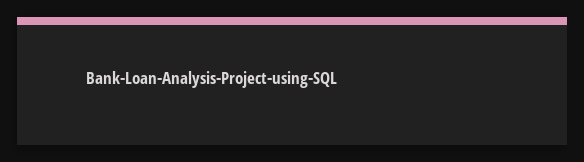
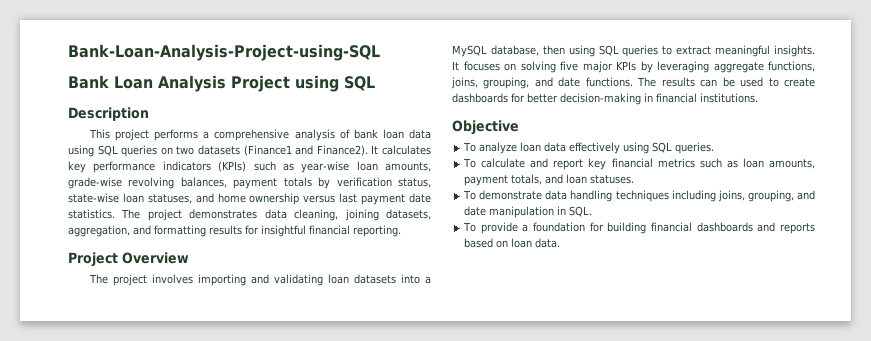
(337, 79) none -> [68,75,375,92] [68,107,149,121] [89,129,431,141] [68,145,431,157] [68,161,431,173] [68,177,431,189] [68,193,432,205] [68,209,431,221] [68,225,401,237] [68,252,189,267] [89,274,431,286] [452,45,815,57] [452,61,815,73] [451,77,815,89] [452,93,758,105] [452,120,519,135] [463,142,715,154] [463,158,815,170] [464,174,635,186] [463,190,815,202] [464,206,593,218] [463,222,815,234] [464,238,561,248] // Bank Loan Analysis Project using SQL // Description // This project performs a comprehensive analysis of bank loan data using SQL queries on two datasets (Finance1 and Finance2). It calculates key performance indicators (KPIs) such as year-wise loan amounts, grade-wise revolving balances, payment totals by verification status, state-wise loan statuses, and home ownership versus last payment date statistics. The project demonstrates data cleaning, joining datasets, aggregation, and formatting results for insightful financial reporting. // Project Overview // The project involves importing and validating loan datasets into a MySQL database, then using SQL queries to extract meaningful insights. It focuses on solving five major KPIs by leveraging aggregate functions, joins, grouping, and date functions. The results can be used to create dashboards for better decision-making in financial institutions. // Objective // To analyze loan data effectively using SQL queries. // To calculate and report key financial metrics such as loan amounts, payment totals, and loan statuses. // To demonstrate data handling techniques including joins, grouping, and date manipulation in SQL. // To provide a foundation for building financial dashboards and reports based on loan data.

